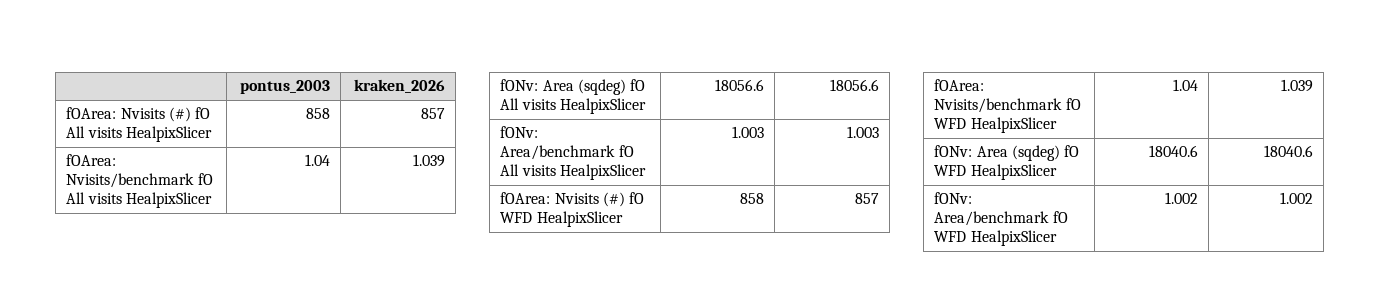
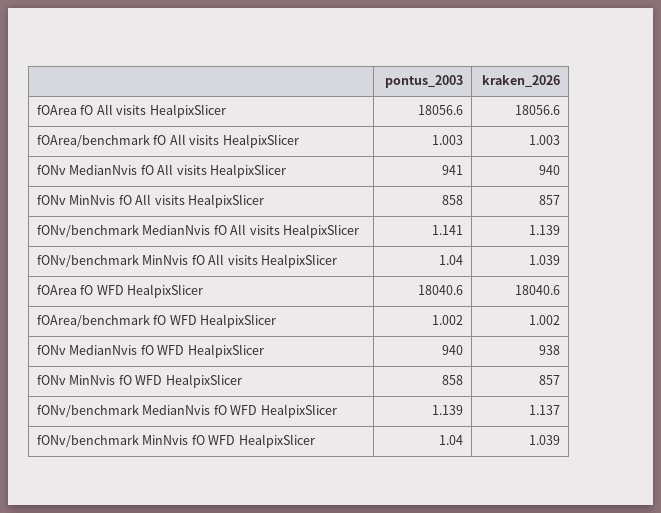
[66,107,191,122] fOArea: Nvisits (#) -> [37,104,226,118] [417,105,463,115] [514,105,560,115] [37,134,299,148] [431,135,463,145] [528,135,560,145] [37,164,286,178] [441,165,463,175] [538,165,560,175] [37,195,116,205] fOArea fO All visits HealpixSlicer | 18056.6 | 18056.6 // fOArea/benchmark fO All visits HealpixSlicer | 1.003 | 1.003 // fONv MedianNvis fO All visits HealpixSlicer | 941 | 940 // fONv MinNvis
[66,154,117,166] [66,173,195,188] fOArea: Nvisits/benchmark -> [37,224,359,238] [431,225,463,235] [528,225,560,235] [37,254,189,268] fONv/benchmark MedianNvis fO All visits HealpixSlicer | 1.141 | 1.139 // fONv/benchmark MinNvis
[500,79,646,95] [500,98,646,114] [714,79,764,91] [829,79,879,91] [500,126,539,138] [500,145,634,160] [500,164,646,180] [731,126,764,138] [846,126,879,138] [500,192,625,207] fONv: Area (sqdeg) fO All visits HealpixSlicer | 18056.6 | 18056.6 // fONv: Area/benchmark fO All visits HealpixSlicer | 1.003 | 1.003 // fOArea: Nvisits (#) -> [37,284,204,298] [417,285,463,295] [514,285,560,295] [37,314,277,328] [431,315,463,325] [528,315,560,325] [37,344,264,358] [441,345,463,355] [538,345,560,355] [37,375,116,385] fOArea fO WFD HealpixSlicer | 18040.6 | 18040.6 // fOArea/benchmark fO WFD HealpixSlicer | 1.002 | 1.002 // fONv MedianNvis fO WFD HealpixSlicer | 940 | 938 // fONv MinNvis
[934,79,985,91] [934,98,1063,113] fOArea: Nvisits/benchmark -> [37,404,337,418] [431,405,463,415] [528,405,560,415] [37,434,189,448] fONv/benchmark MedianNvis fO WFD HealpixSlicer | 1.139 | 1.137 // fONv/benchmark MinNvis
[934,145,1080,161] [934,164,1057,180] [1148,145,1198,157] [1263,145,1313,157] [934,192,973,204] [934,211,1068,226] [934,230,1057,246] [1164,192,1198,204] [1279,192,1313,204] // fONv: Area (sqdeg) fO WFD HealpixSlicer | 18040.6 | 18040.6 // fONv: Area/benchmark fO WFD HealpixSlicer | 1.002 | 1.002 -> (560, 440) none

